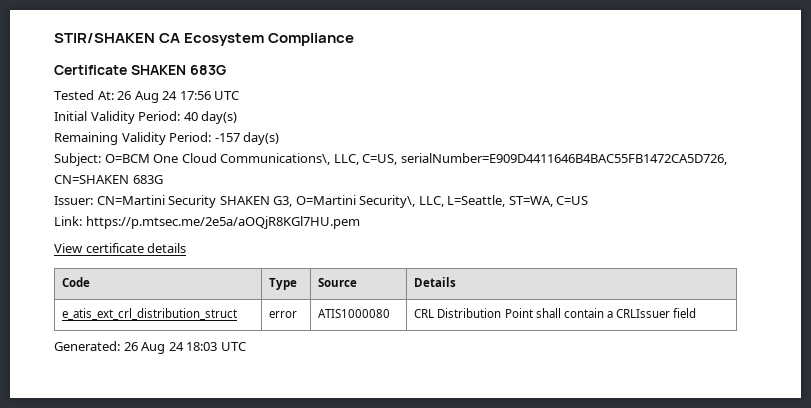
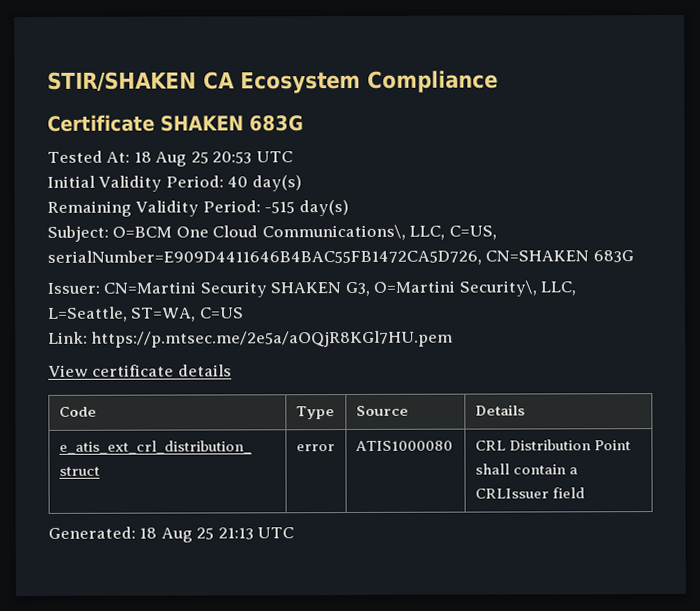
[117,91,211,103] 26 Aug 24 17:56 -> [133,151,253,167] 18 Aug 25 20:53
[214,133,240,142] -157 -> [264,201,296,214] -515
[123,342,218,354] 26 Aug 24 18:03 -> [139,527,254,543] 18 Aug 25 21:13

